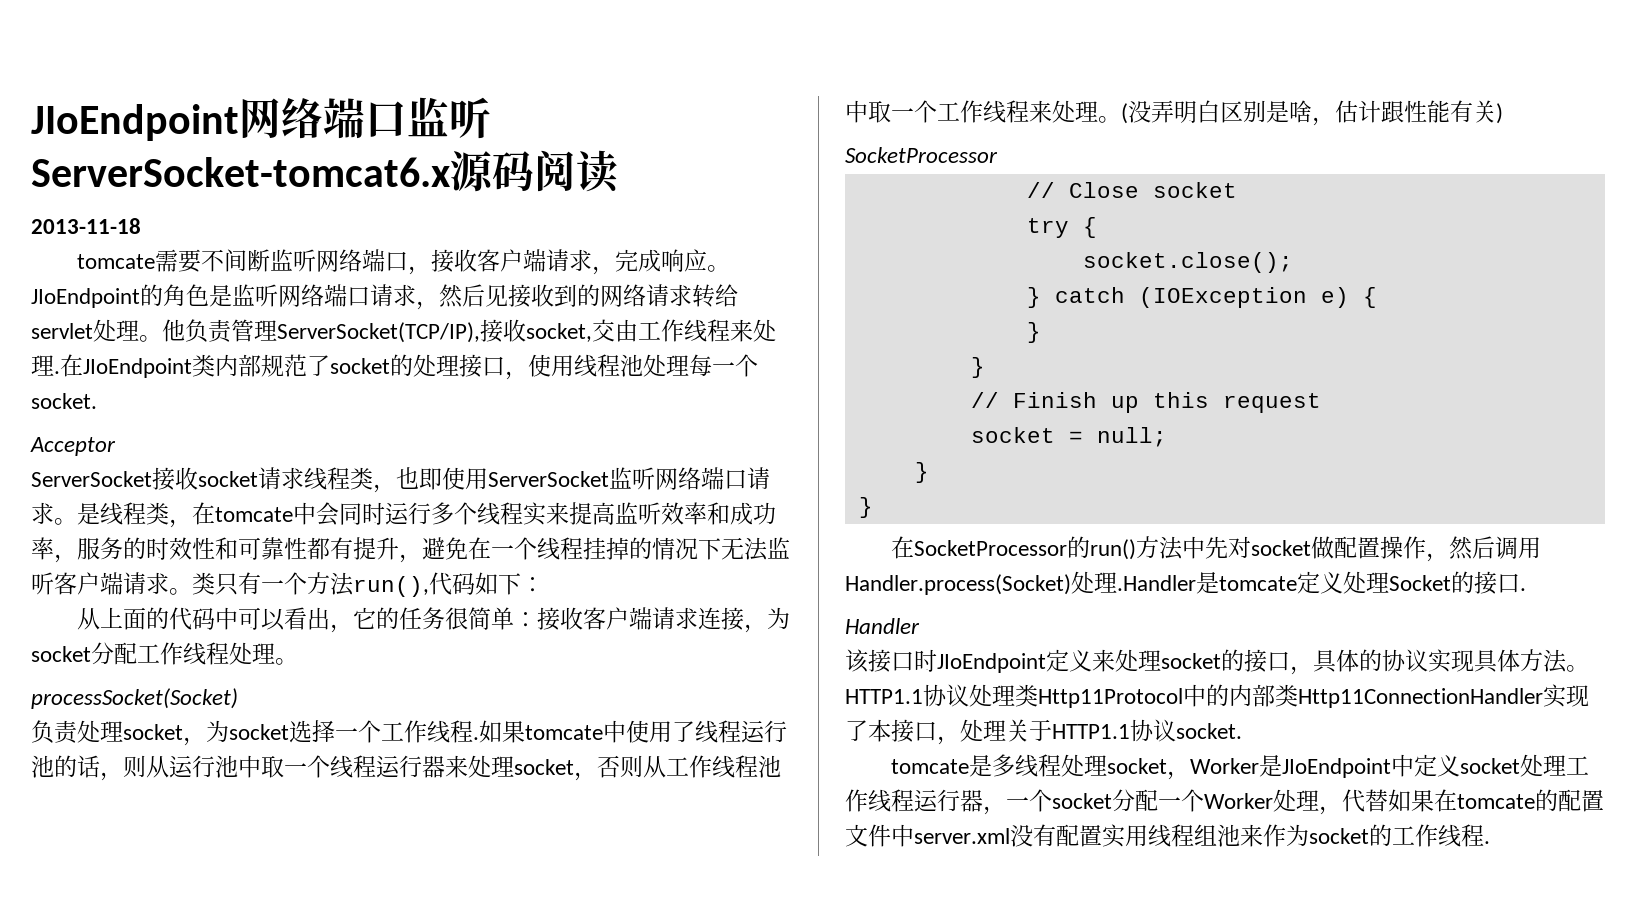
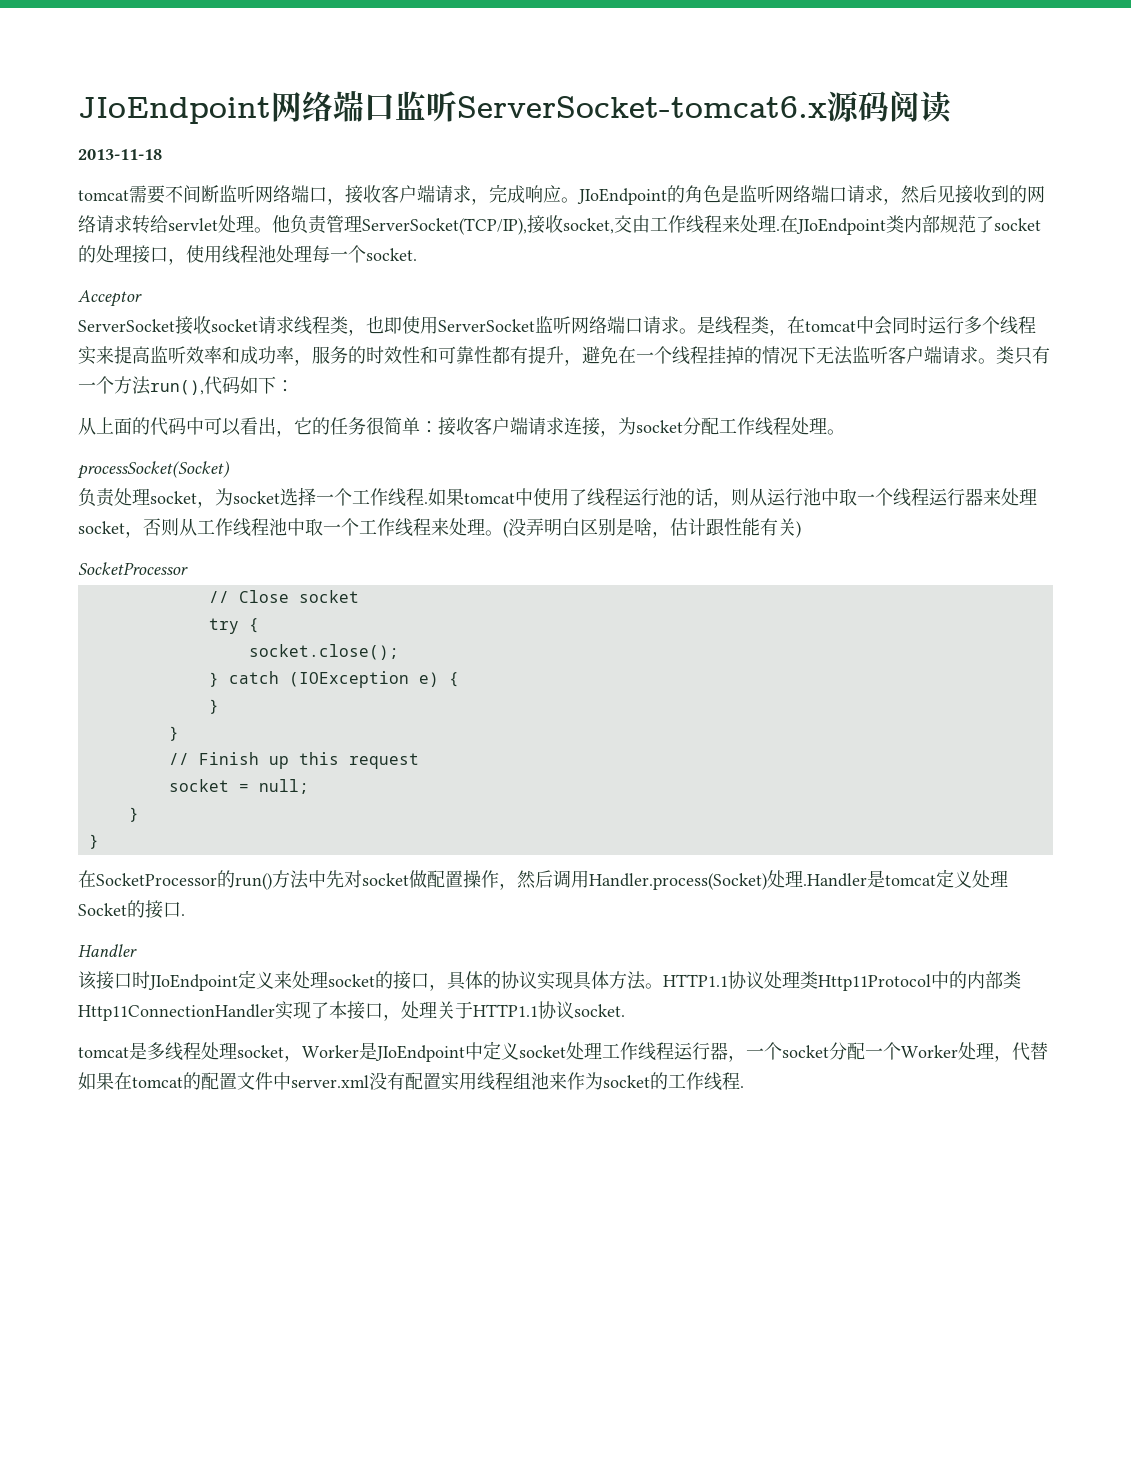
[76,254,155,269] tomcate -> [78,190,129,201] tomcat
[215,507,293,522] tomcate -> [805,321,856,332] tomcat
[525,725,603,740] tomcate -> [464,493,515,504] tomcat
[1219,576,1297,591] tomcate -> [885,875,936,886] tomcat
[890,759,969,774] tomcate -> [78,1047,129,1058] tomcat
[1457,794,1535,809] tomcate -> [132,1077,183,1088] tomcat

